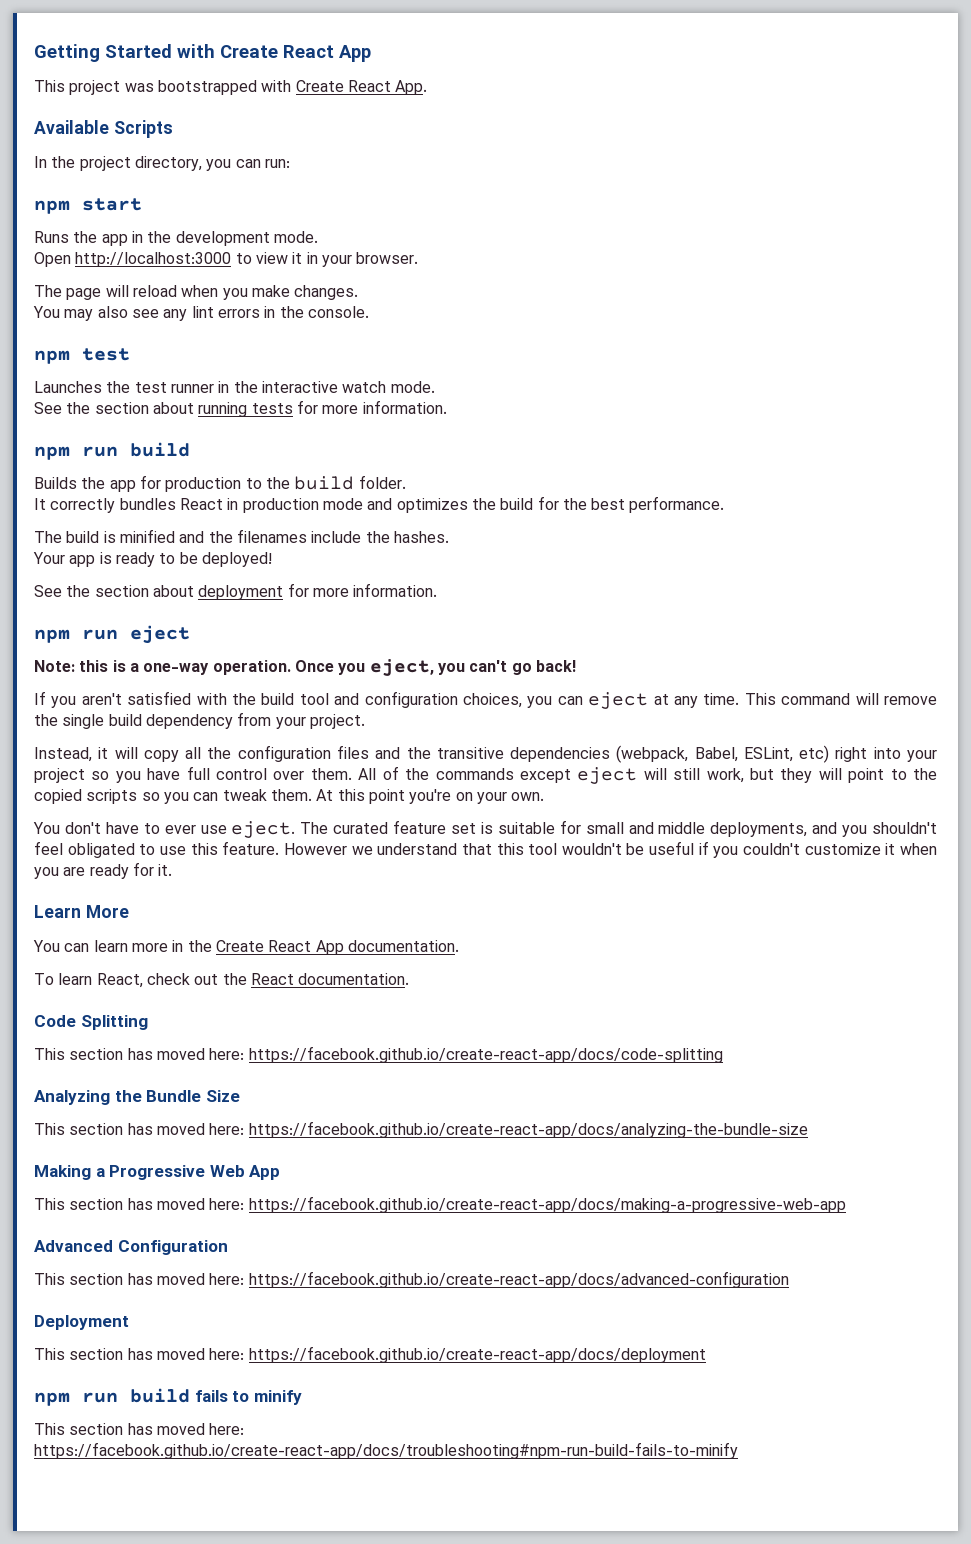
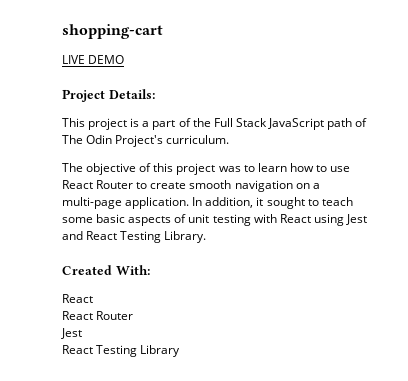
[34,44,371,62] [34,80,428,95] [34,120,173,138] [34,156,290,171] [34,198,142,214] [34,231,318,246] [34,252,419,267] [34,285,359,300] [33,306,369,321] [34,348,130,364] [34,381,435,393] [34,400,447,417] [34,442,190,460] [34,475,406,492] [34,496,725,513] [34,529,449,543] [33,552,272,567] [34,583,438,600] [34,625,190,644] [34,659,576,676] [34,691,937,709] [34,712,365,729] [34,745,938,763] [34,766,937,784] [34,789,545,804] [33,820,937,838] [34,841,937,858] [34,862,173,879] [34,905,129,918] [33,940,459,955] [34,973,410,988] [34,1015,148,1030] [34,1046,723,1063] [34,1090,240,1105] [34,1121,808,1138] [34,1165,281,1180] [34,1196,846,1213] [34,1240,228,1255] [34,1271,789,1288] [34,1315,129,1330] [34,1346,706,1363] [34,1388,302,1406] [34,1423,245,1435] [34,1442,738,1459] Getting Started with Create React App // This project was bootstrapped with Create React App. // Available Scripts // In the project directory, you can run: // npm start // Runs the app in the development mode. // Open http://localhost:3000 to view it in your browser. // The page will reload when you make changes. // You may also see any lint errors in the console. // npm test // Launches the test runner in the interactive watch mode. // See the section about running tests for more information. // npm run build // Builds the app for production to the build folder. // It correctly bundles React in production mode and optimizes the build for the best performance. // The build is minified and the filenames include the hashes. // Your app is ready to be deployed! // See the section about deployment for more information. // npm run eject // Note: this is a one-way operation. Once you eject, you can't go back! // If you aren't satisfied with the build tool and configuration choices, you can eject at any time. This command will remove the single build dependency from your project. // Instead, it will copy all the configuration files and the transitive dependencies (webpack, Babel, ESLint, etc) right into your project so you have full control over them. All of the commands except eject will still work, but they will point to the copied scripts so you can tweak them. At this point you're on your own. // You don't have to ever use eject. The curated feature set is suitable for small and middle deployments, and you shouldn't feel obligated to use this feature. However we understand that this tool wouldn't be useful if you couldn't customize it when you are ready for it. // Learn More // You can learn more in the Create React App documentation. // To learn React, check out the React documentation. // Code Splitting // This section has moved here: https://facebook.github.io/create-react-app/docs/code-splitting // Analyzing the Bundle Size // This section has moved here: https://facebook.github.io/create-react-app/docs/analyzing-the-bundle-size // Making a Progressive Web App // This section has moved here: https://facebook.github.io/create-react-app/docs/making-a-progressive-web-app // Advanced Configuration // This section has moved here: https://facebook.github.io/create-react-app/docs/advanced-configuration // Deployment // This section has moved here: https://facebook.github.io/create-react-app/docs/deployment // npm run build fails to minify // This section has moved here: https://facebook.github.io/create-react-app/docs/troubleshooting#npm-run-build-fails-to-minify -> [62,24,163,39] [62,55,125,64] [62,89,155,102] [62,118,368,130] [62,135,230,147] [62,163,351,175] [62,180,320,192] [62,197,353,209] [62,214,367,226] [62,231,207,243] [62,265,150,275] [62,294,93,303] [62,311,134,320] [61,328,82,339] [62,345,181,357] shopping-cart // LIVE DEMO // Project Details: // This project is a part of the Full Stack JavaScript path of The Odin Project's curriculum. // The objective of this project was to learn how to use React Router to create smooth navigation on a multi-page application. In addition, it sought to teach some basic aspects of unit testing with React using Jest and React Testing Library. // Created With: // React // React Router // Jest // React Testing Library

